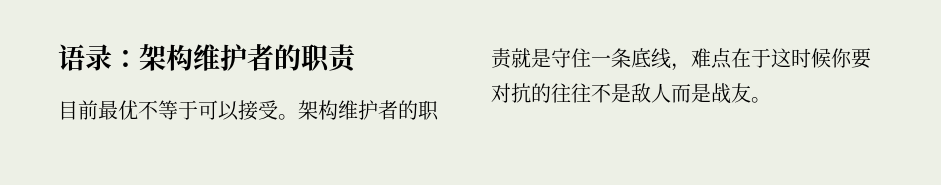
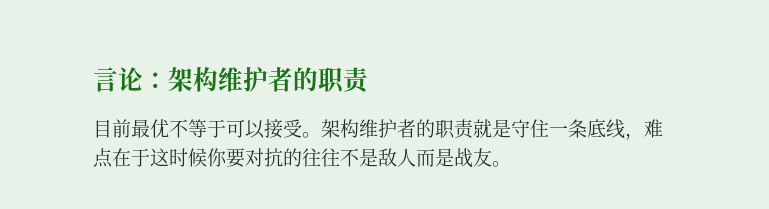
[58,44,112,71] 语录 -> [93,67,143,92] 言论

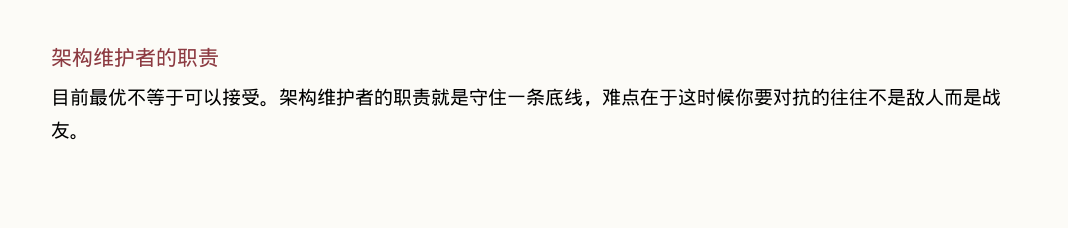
[93,67,168,92] 言论： -> (51, 57) none

